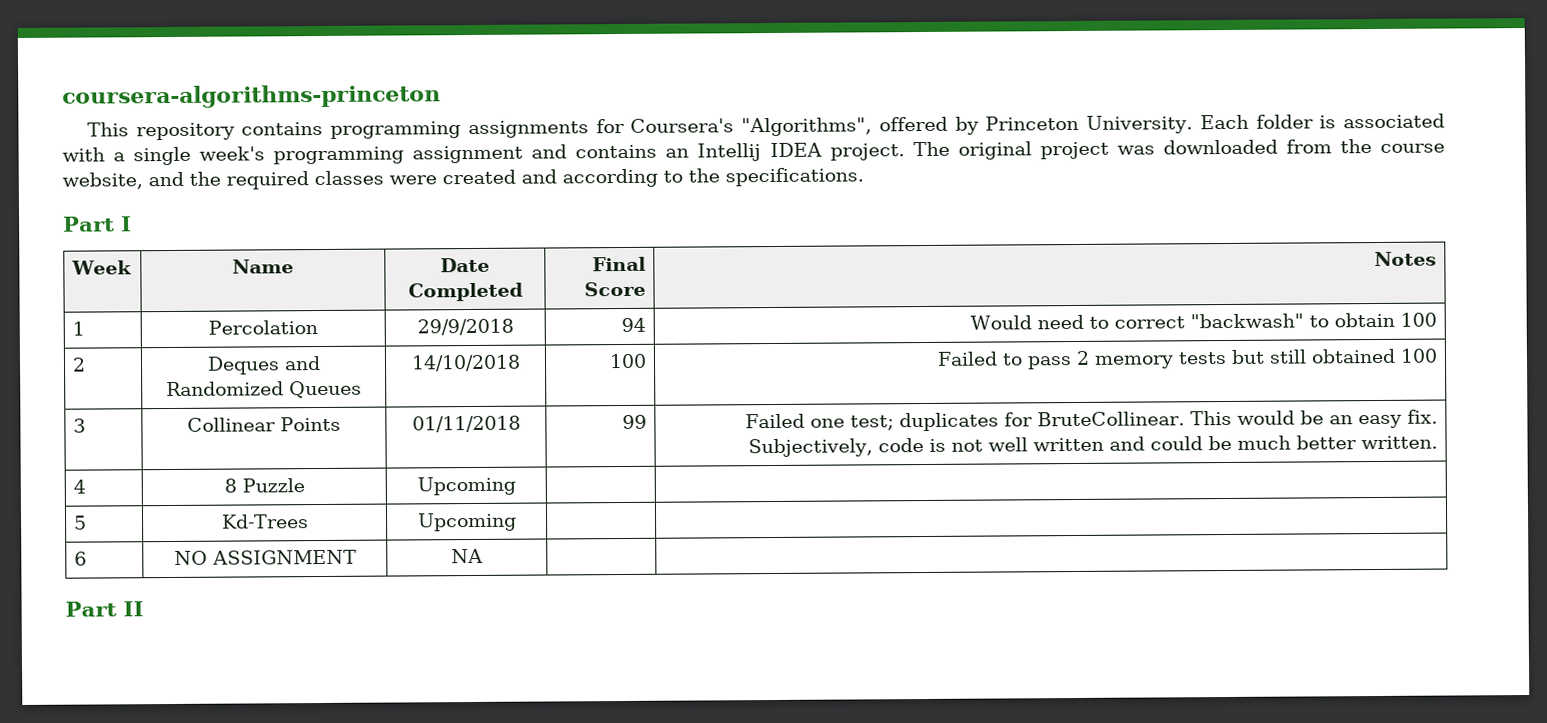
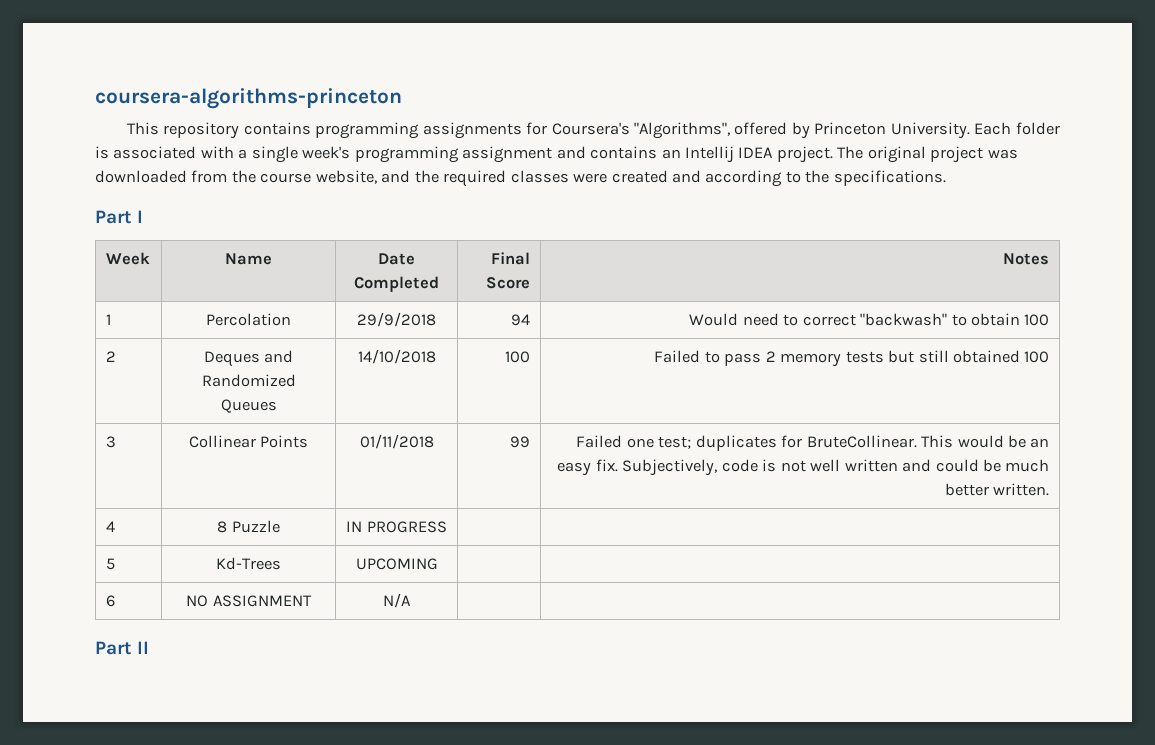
[416,476,516,496] Upcoming -> [346,521,447,533] IN PROGRESS
[416,512,517,532] Upcoming -> [355,558,438,570] UPCOMING
[451,548,483,564] NA -> [383,593,411,608] N/A

